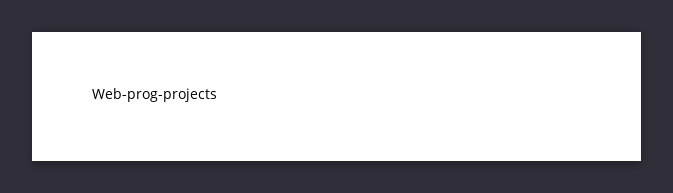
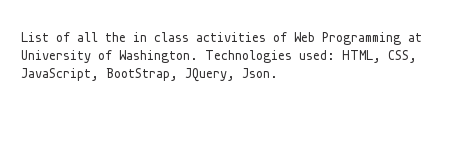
[92,88,217,102] Web-prog-projects -> [21,32,422,45] [21,50,417,63] [21,68,278,82] List of all the in class activities of Web Programming at University of Washington. Technologies used: HTML, CSS, JavaScript, BootStrap, JQuery, Json.

